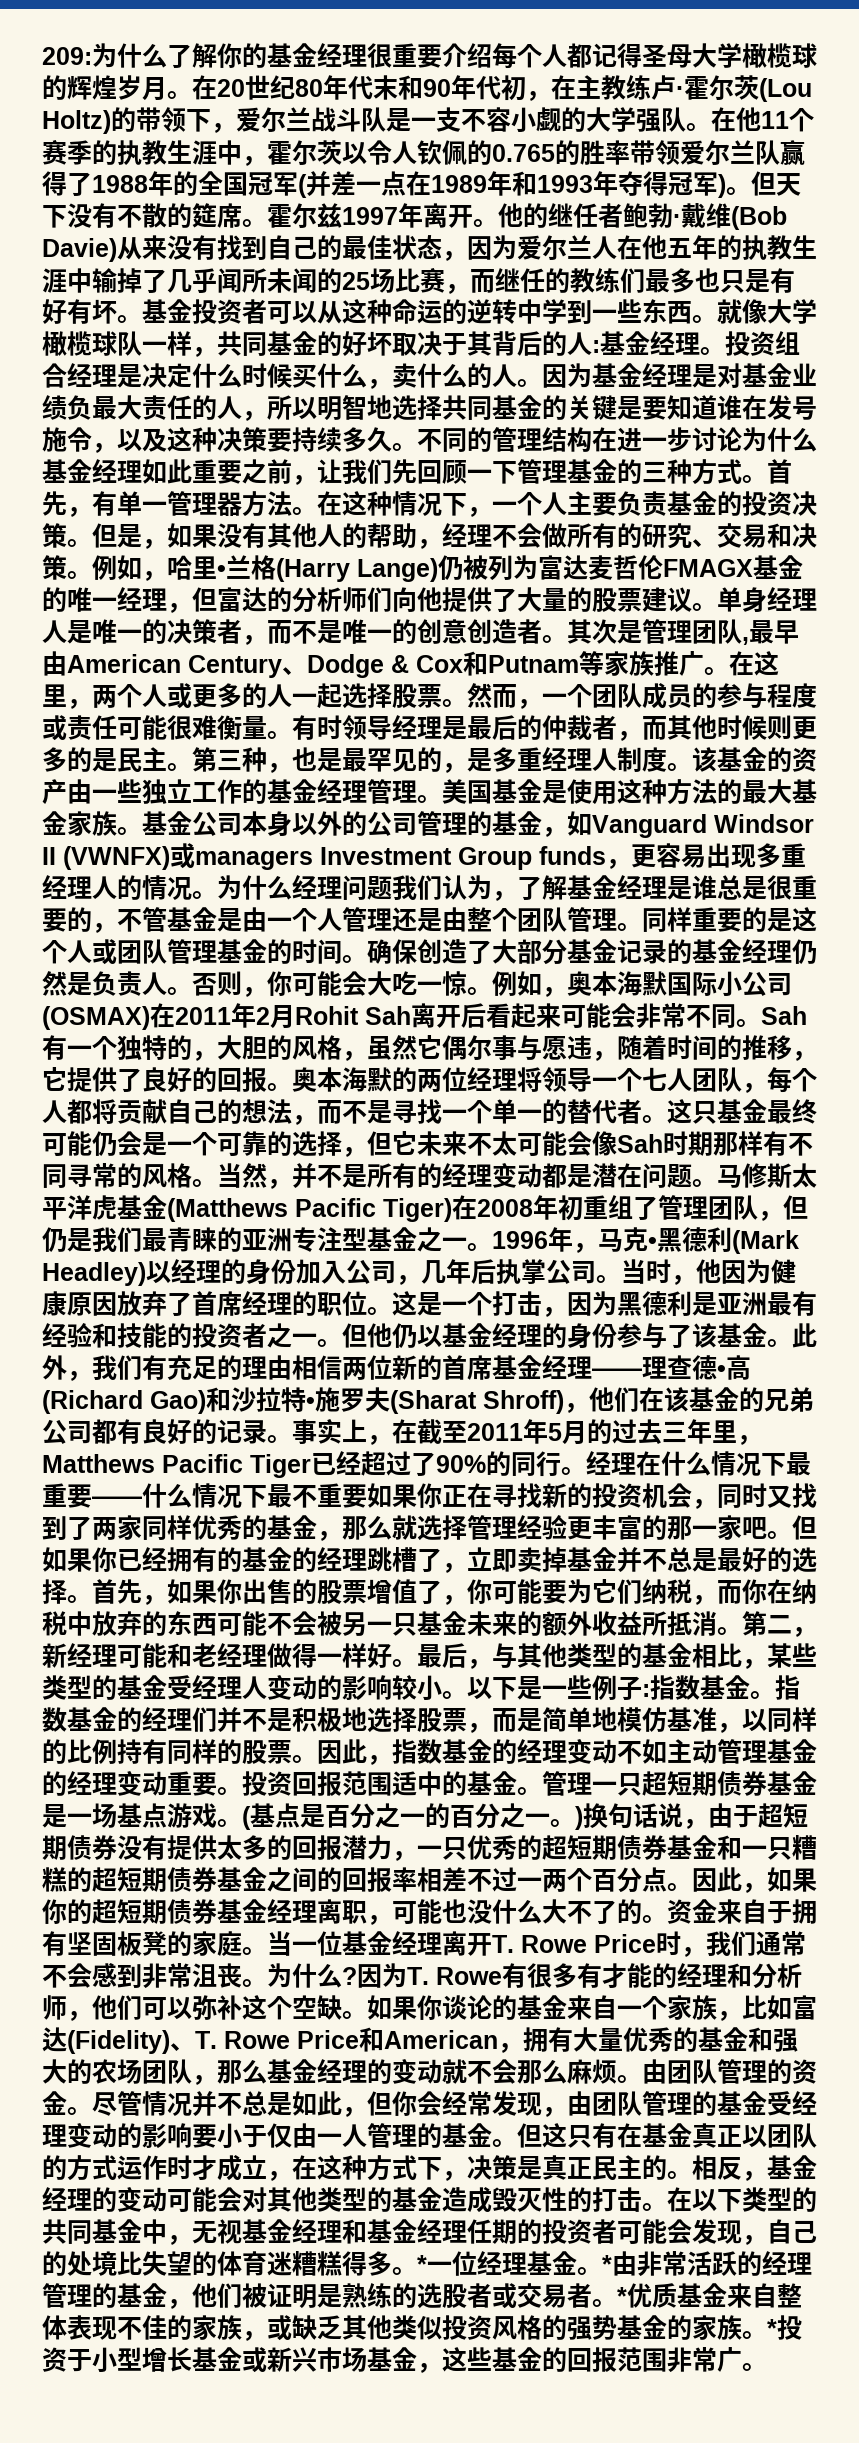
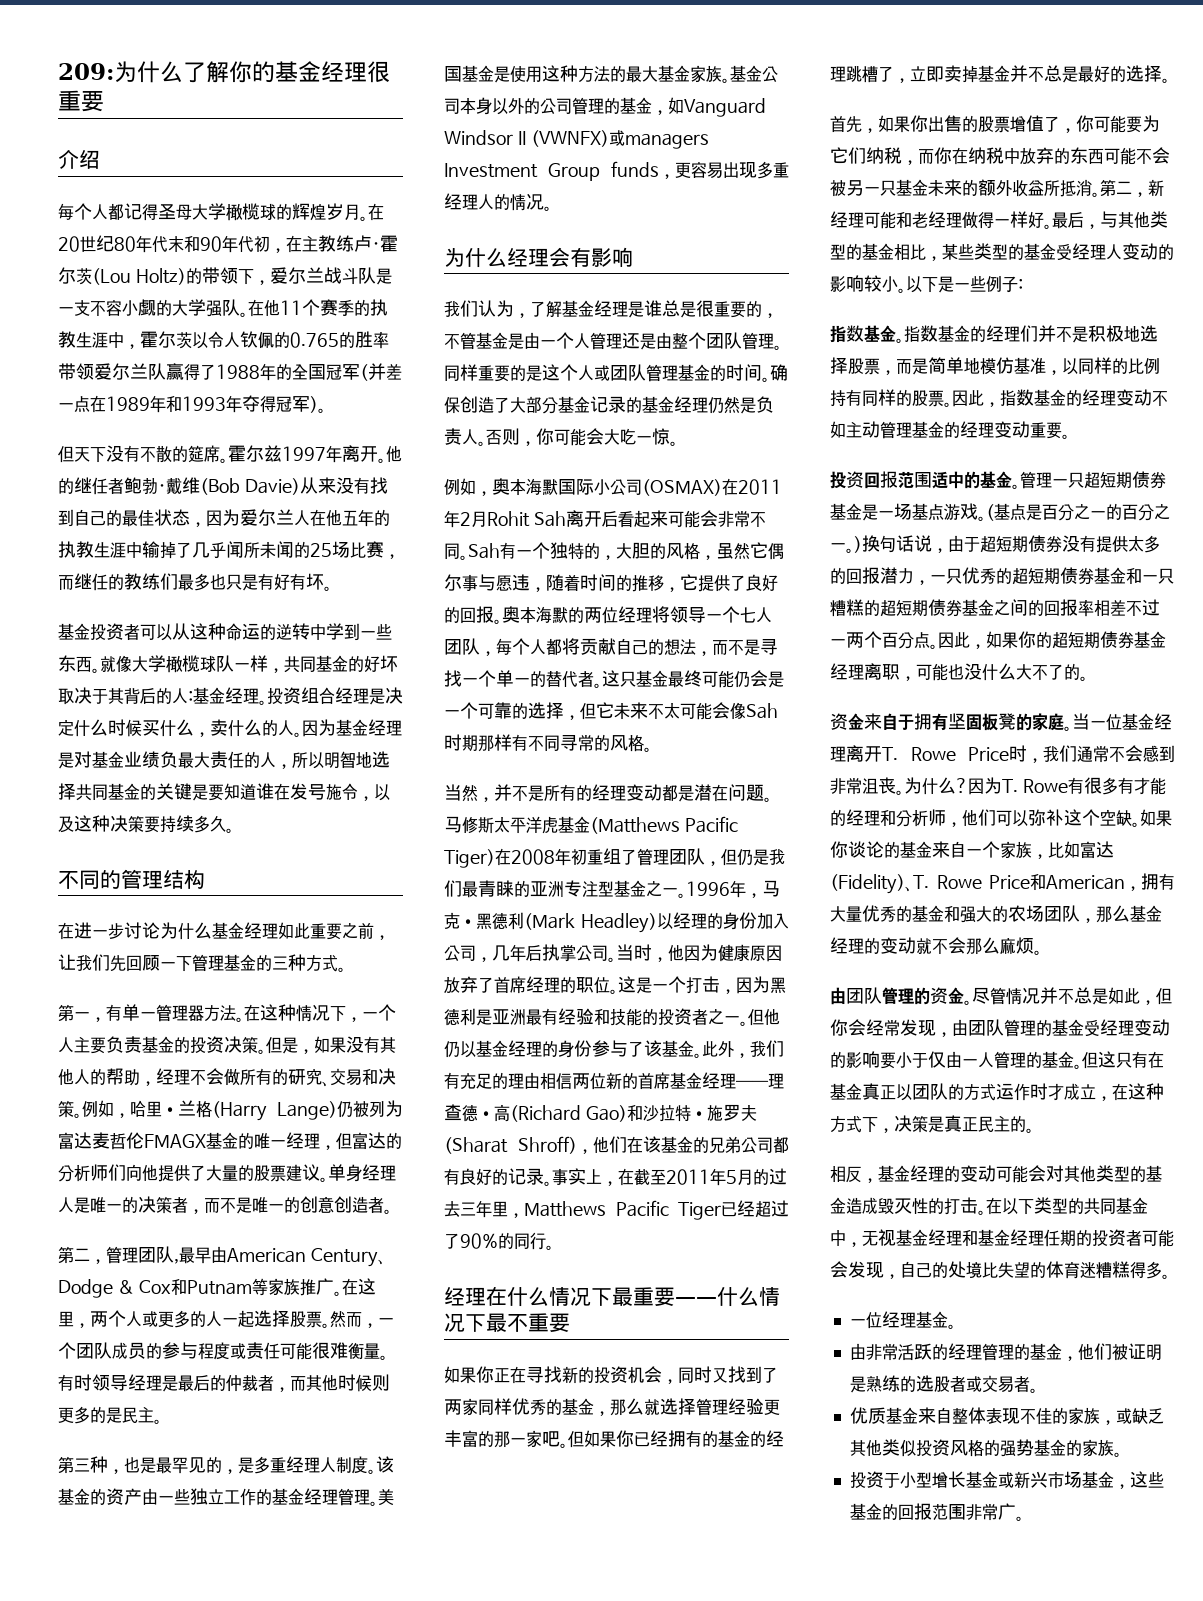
(442, 56) none -> (104, 101) //
(492, 55) none -> (100, 159) //
(751, 191) none -> (326, 410) //
(142, 319) none -> (332, 588) //
(417, 447) none -> (234, 830) //
(592, 439) none -> (205, 879) //
[767,459,792,484] [42,491,67,516] 首先 -> [58,1004,90,1022] // 第一
[567,619,642,644] 其次是 -> [58,1246,106,1264] // 第二，
(192, 767) none -> (162, 1421) //
(217, 895) none -> (552, 208) //
[342,875,392,900] 问题 -> [549,247,633,267] 会有影响 //
(492, 991) none -> (678, 443) //
(217, 1183) none -> (652, 749) //
(586, 1471) none -> (554, 1247) //
(367, 1496) none -> (570, 1322) //
(92, 1599) none -> (1170, 80) //
(650, 1690) none -> (1023, 284) //
(242, 1791) none -> (1070, 436) //
(667, 1919) none -> (1088, 678) //
(642, 2079) none -> (1042, 952) //
(692, 2175) none -> (1034, 1130) //
[417,2255,427,2273] * -> (1170, 1276) //
[602,2255,612,2273] * -> (956, 1326) //
[617,2287,627,2305] * -> (1038, 1390) //
[767,2319,777,2337] * -> (1122, 1454) //

